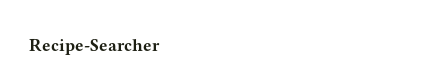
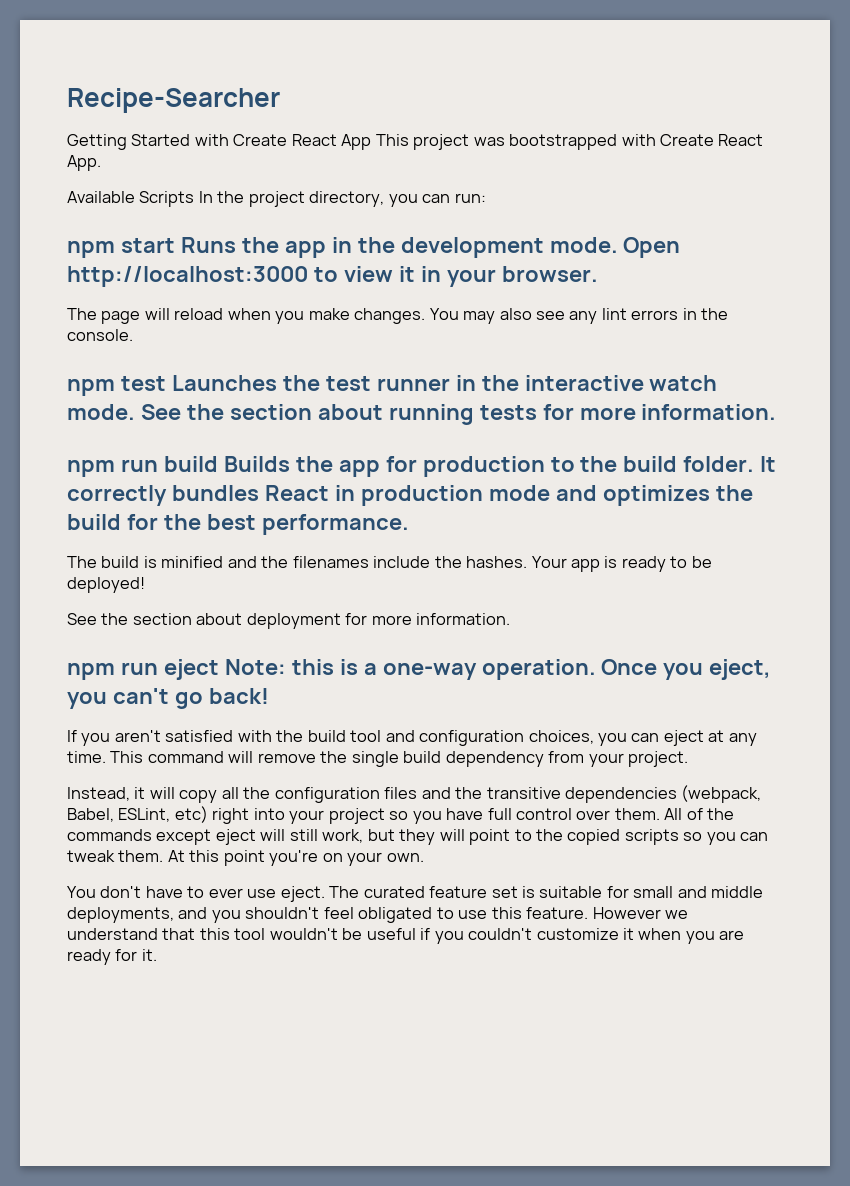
(160, 46) none -> [67,134,764,150] [67,155,101,171] [67,191,486,207] [67,237,681,258] [67,266,598,287] [67,308,729,324] [67,329,133,341] [67,375,718,396] [67,404,777,425] [67,456,777,477] [67,485,753,506] [67,514,409,535] [67,556,712,572] [67,577,145,593] [67,613,511,629] [67,659,772,680] [67,688,269,709] [67,730,757,746] [67,751,689,767] [67,785,762,803] [67,806,735,824] [67,829,769,845] [67,850,424,866] [67,886,764,902] [67,907,689,923] [67,928,745,944] [67,949,157,965] // Getting Started with Create React App This project was bootstrapped with Create React App. // Available Scripts In the project directory, you can run: // npm start Runs the app in the development mode. Open http://localhost:3000 to view it in your browser. // The page will reload when you make changes. You may also see any lint errors in the console. // npm test Launches the test runner in the interactive watch mode. See the section about running tests for more information. // npm run build Builds the app for production to the build folder. It correctly bundles React in production mode and optimizes the build for the best performance. // The build is minified and the filenames include the hashes. Your app is ready to be deployed! // See the section about deployment for more information. // npm run eject Note: this is a one-way operation. Once you eject, you can't go back! // If you aren't satisfied with the build tool and configuration choices, you can eject at any time. This command will remove the single build dependency from your project. // Instead, it will copy all the configuration files and the transitive dependencies (webpack, Babel, ESLint, etc) right into your project so you have full control over them. All of the commands except eject will still work, but they will point to the copied scripts so you can tweak them. At this point you're on your own. // You don't have to ever use eject. The curated feature set is suitable for small and middle deployments, and you shouldn't feel obligated to use this feature. However we understand that this tool wouldn't be useful if you couldn't customize it when you are ready for it.

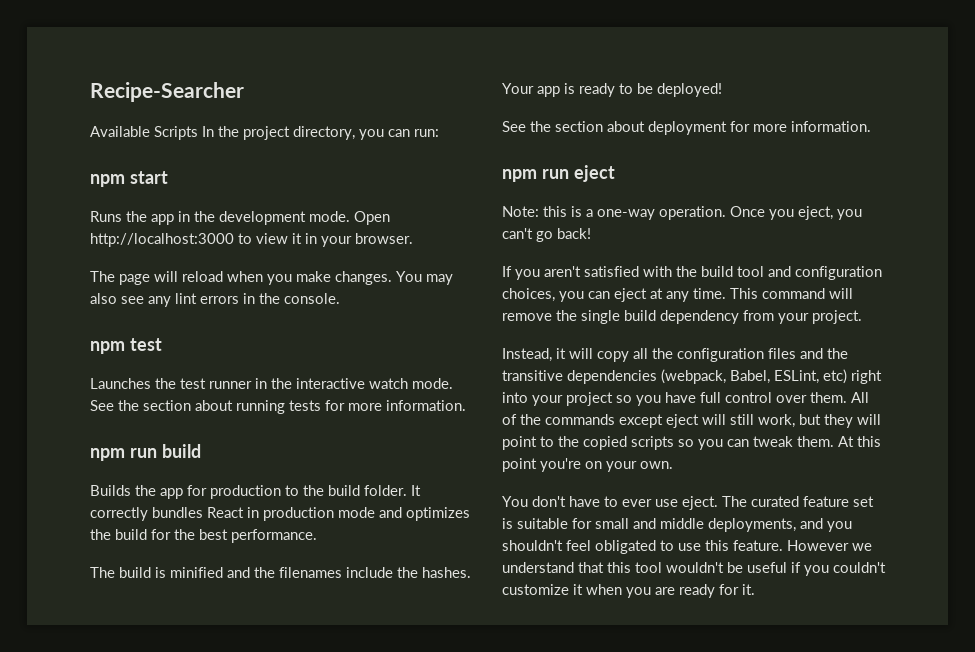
[67,134,764,150] [67,155,101,171] // Getting Started with Create React App This project was bootstrapped with Create React App. -> (244, 92) none
(175, 245) none -> (168, 177) //
(166, 383) none -> (162, 344) //
(218, 464) none -> (201, 451) //
(219, 669) none -> (615, 173) //

